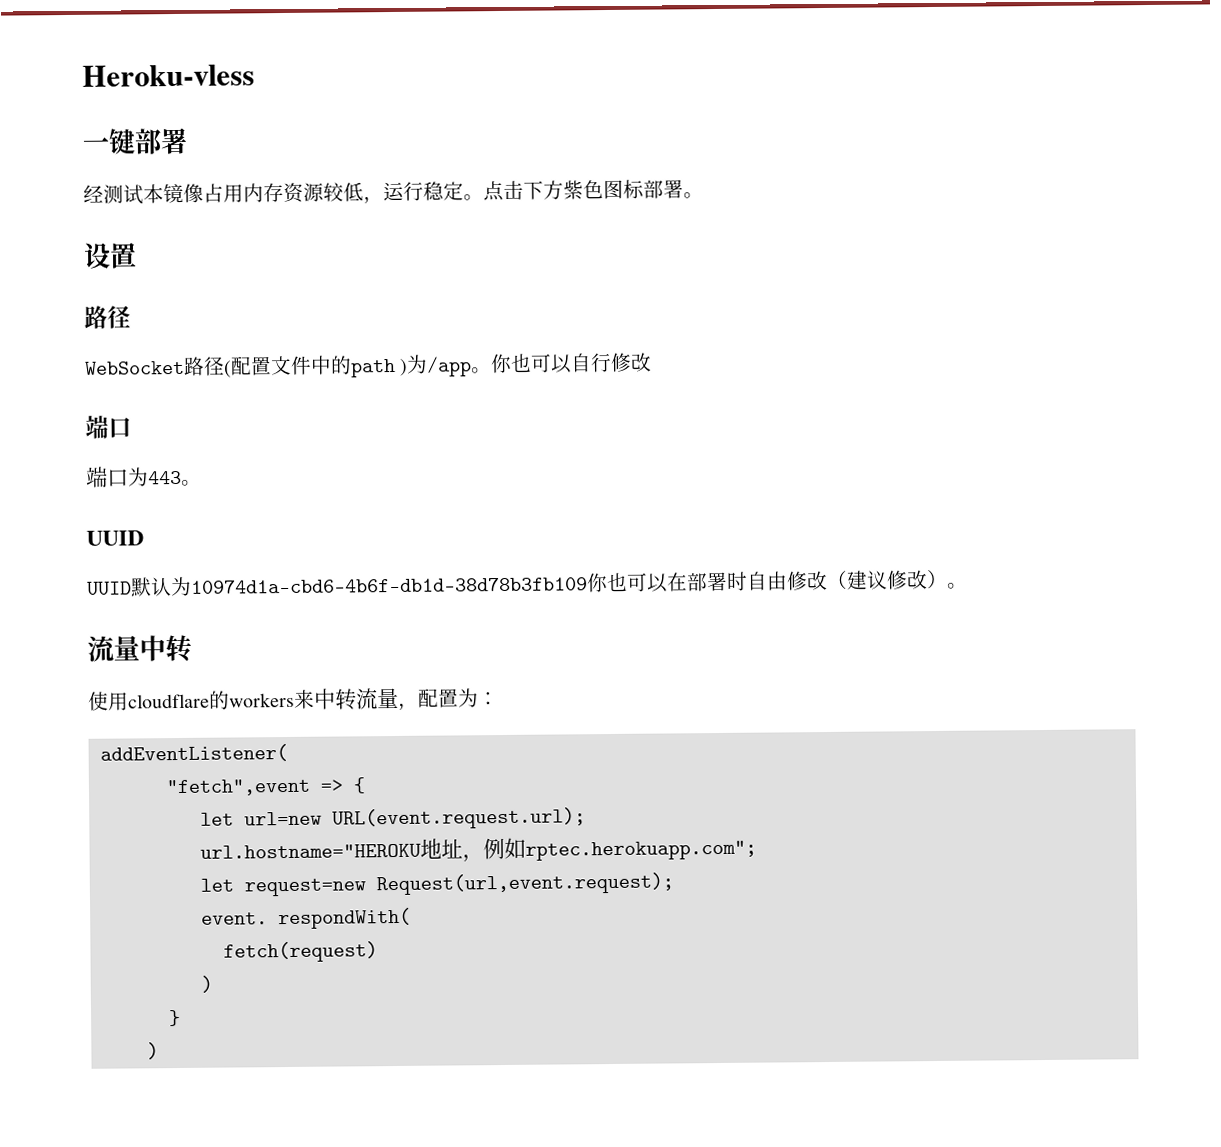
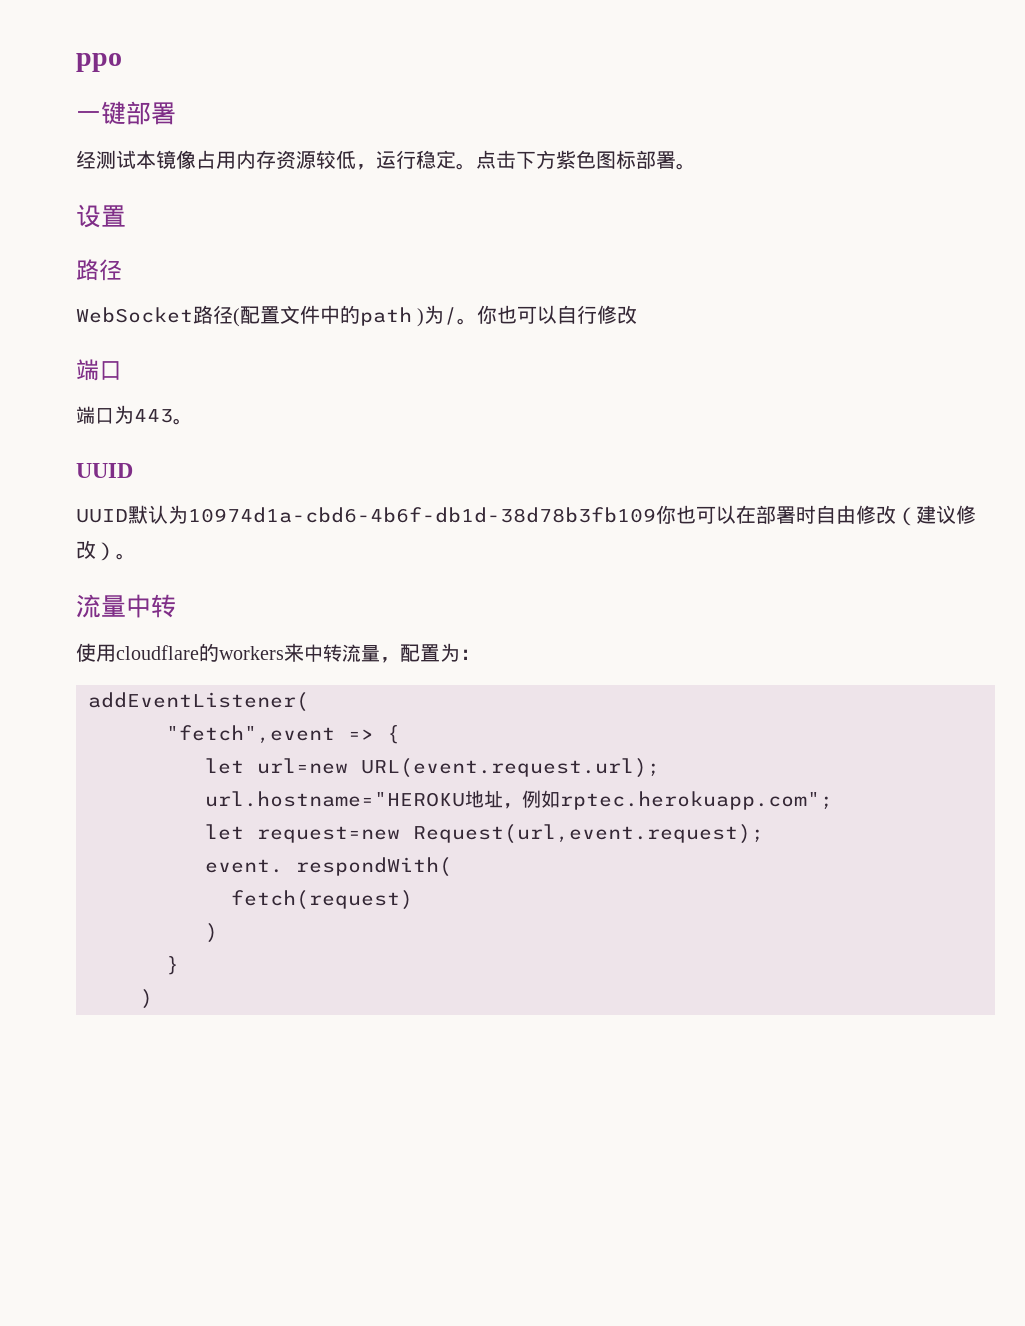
[82,64,255,87] Heroku-vless -> [76,53,122,72] ppo
[426,356,473,377] /app -> [444,307,458,325] /

